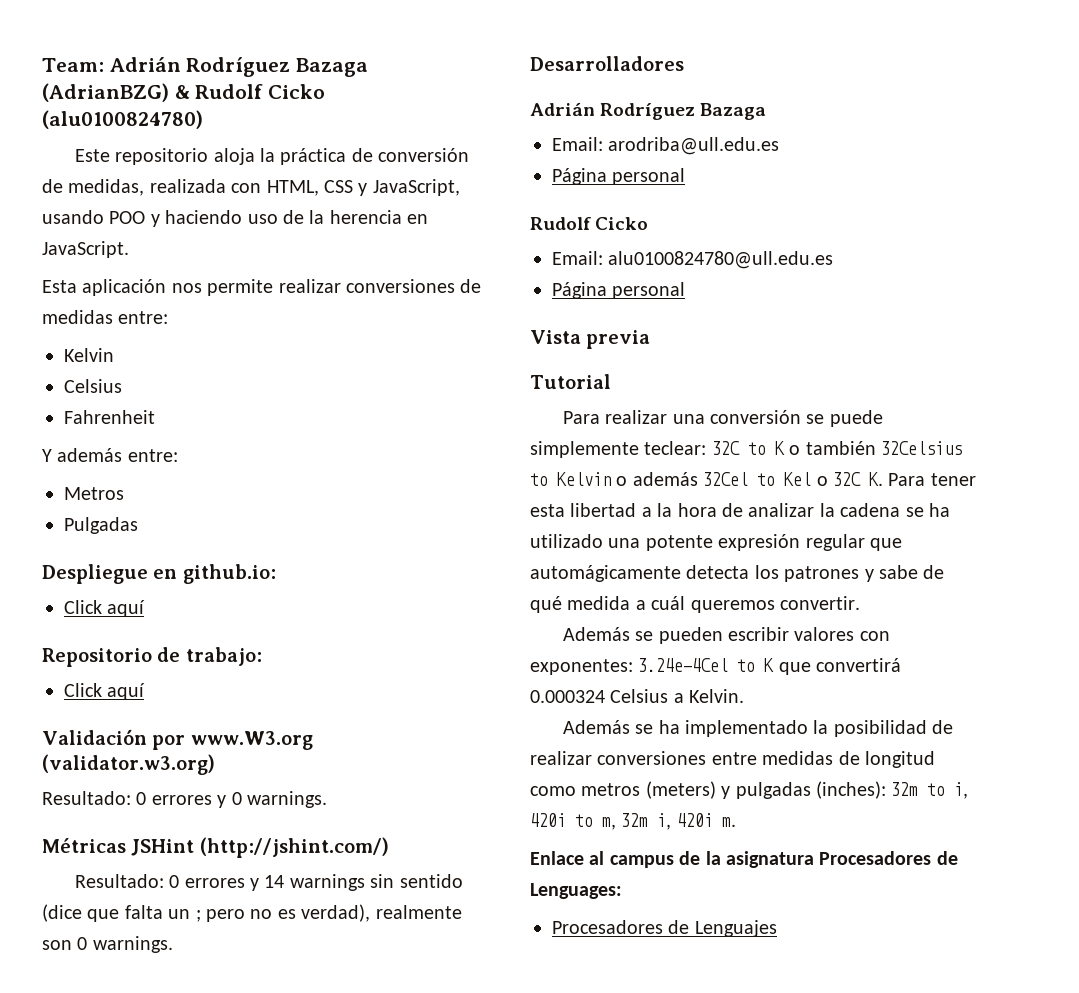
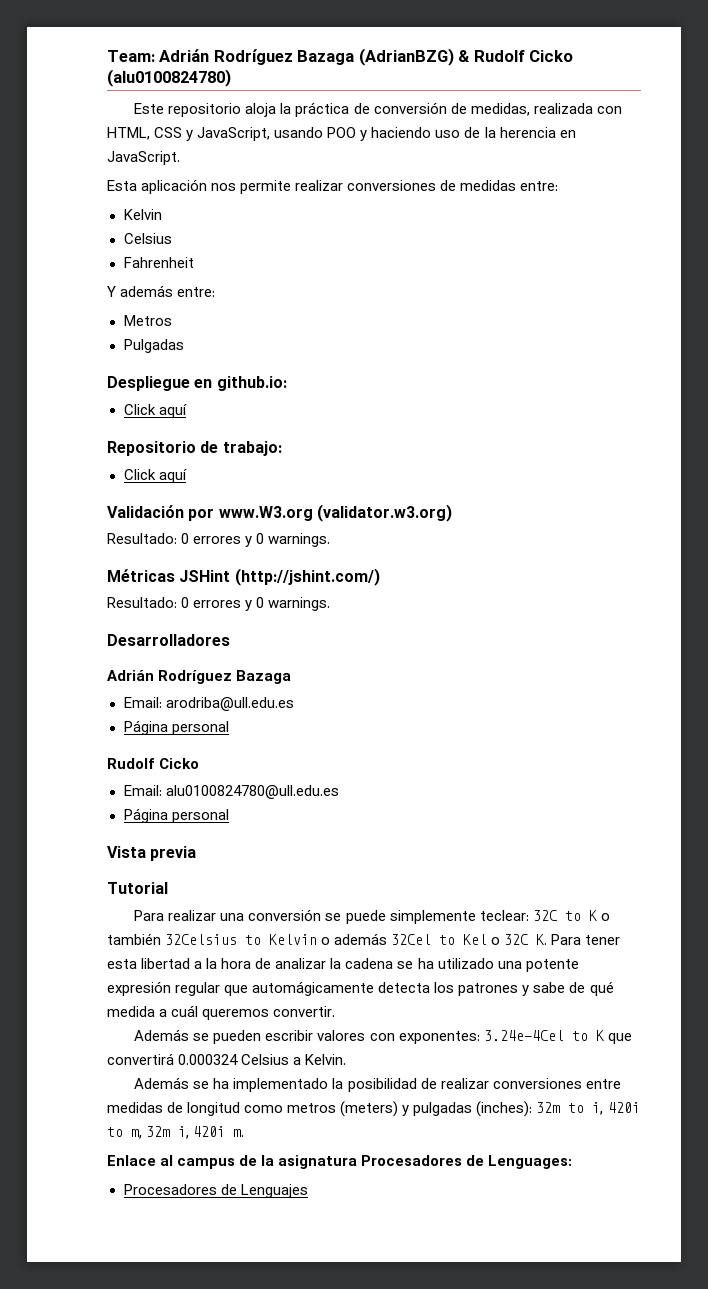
[264,874,463,891] [42,904,462,922] [42,940,72,950] 14 warnings sin sentido (dice que falta un ; pero no es verdad), realmente son -> (253, 605) none

